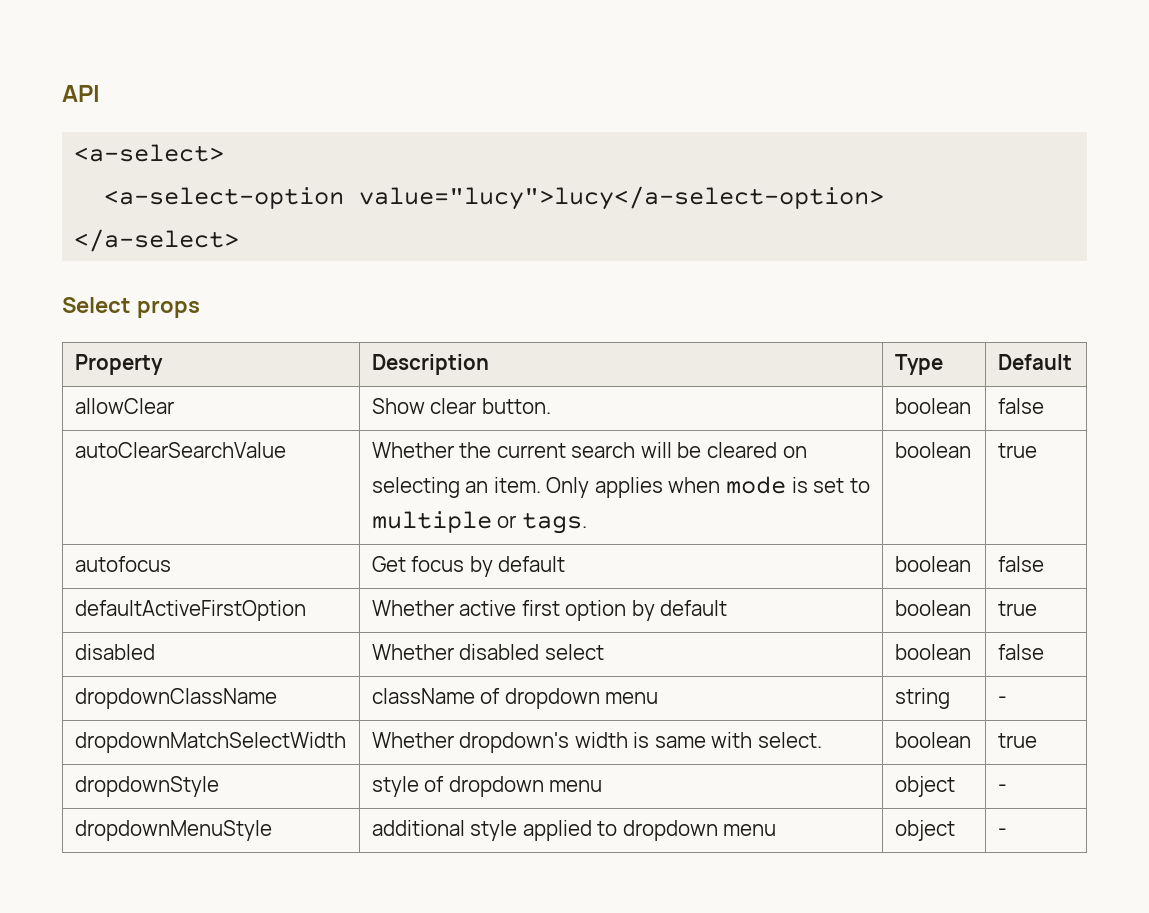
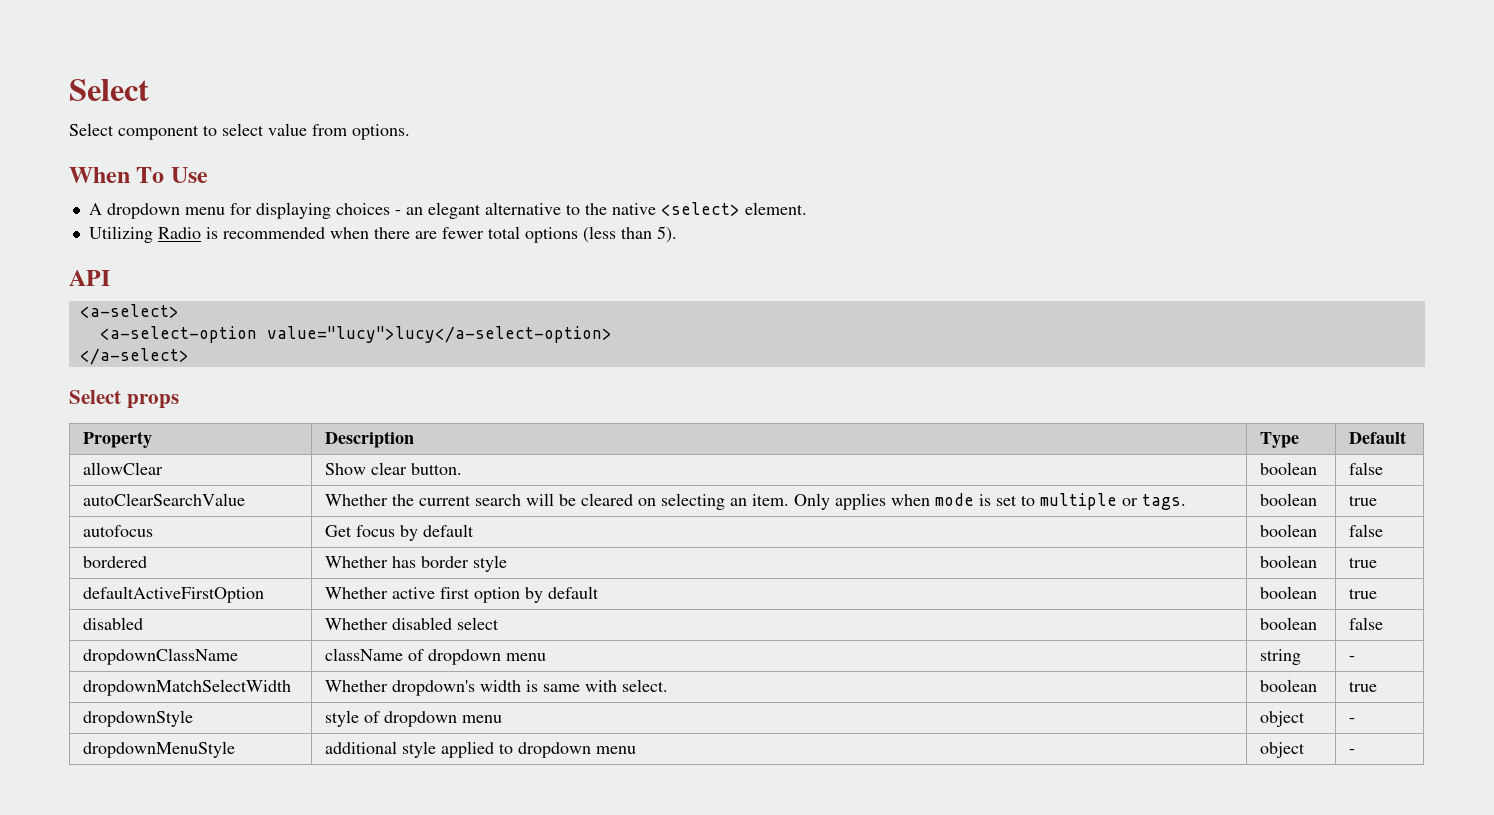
(62, 93) none -> [69,79,149,101] [69,123,410,140] [69,167,208,183] [88,202,807,219] [88,226,677,243] Select // Select component to select value from options. // When To Use // A dropdown menu for displaying choices - an elegant alternative to the native <select> element. // Utilizing Radio is recommended when there are fewer total options (less than 5). //
(1044, 564) none -> [83,556,148,568] [325,555,508,572] [1260,555,1318,568] [1349,557,1378,568] // bordered | Whether has border style | boolean | true

